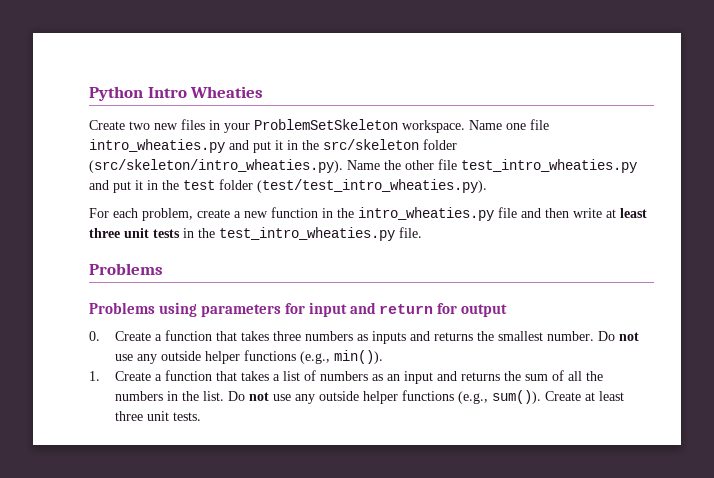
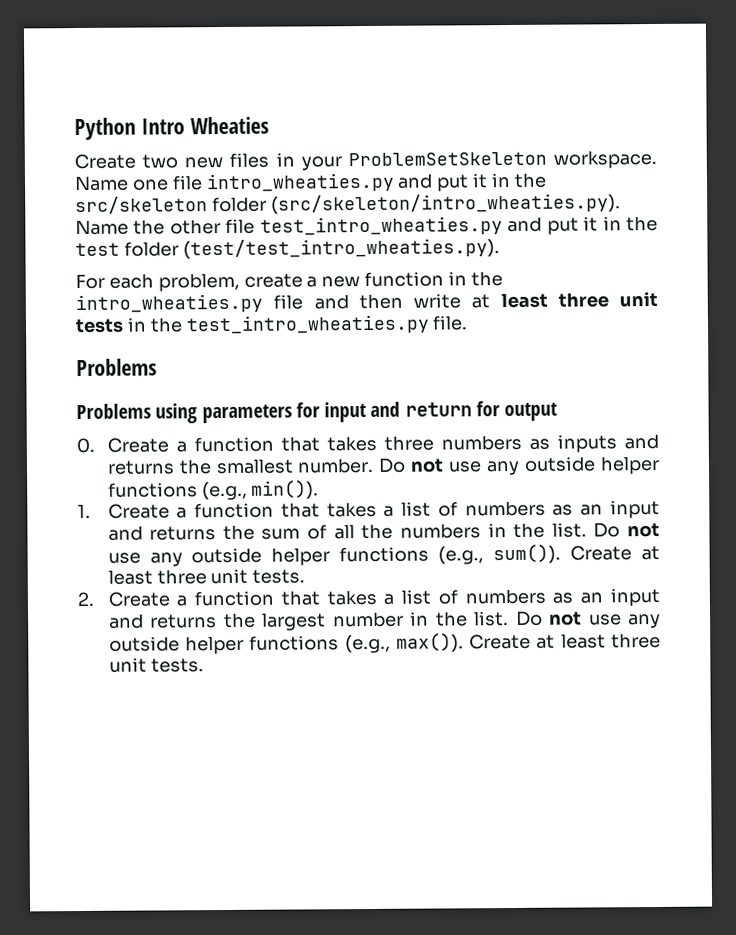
(201, 416) none -> [77,587,660,607] [108,610,661,631] [108,632,661,655] [108,657,204,673] // 2. Create a function that takes a list of numbers as an input and returns the largest number in the list. Do not use any outside helper functions (e.g., max()). Create at least three unit tests.

